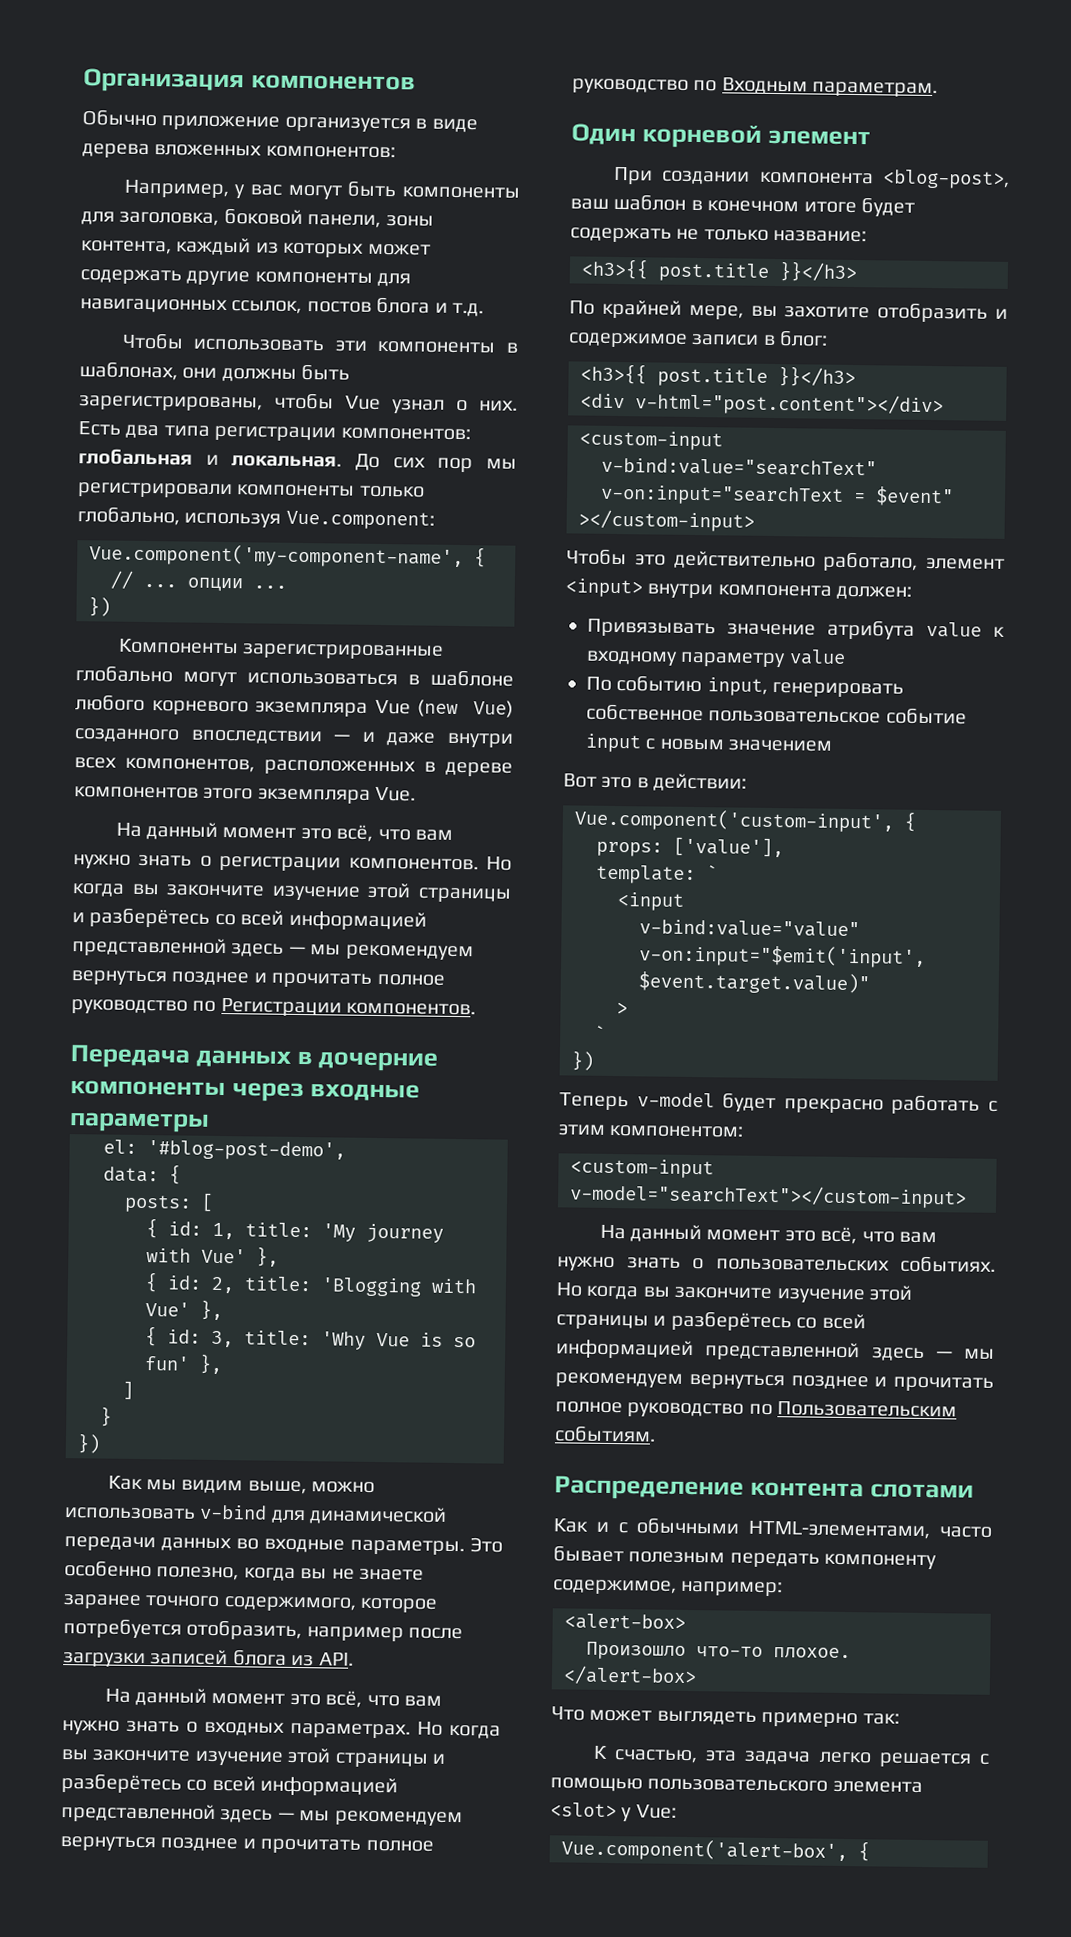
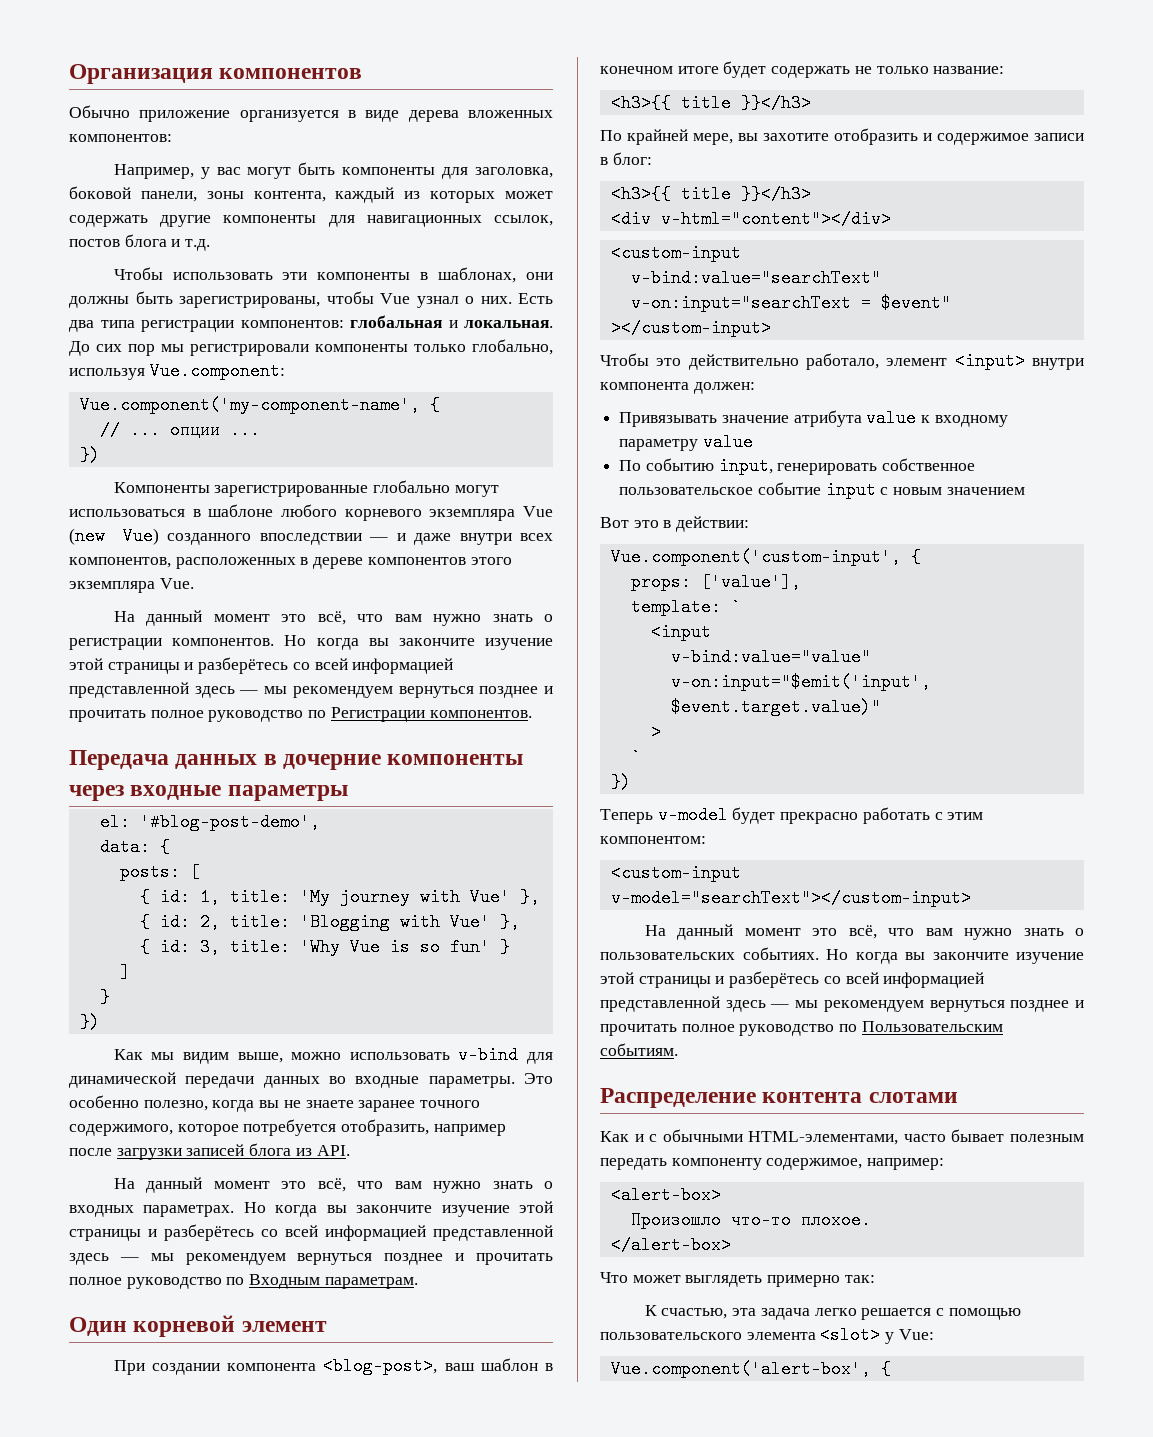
[199,1353,223,1375] }, -> [499,938,510,956] }
[658,262,769,282] post.title -> [680,94,731,112] title
[657,367,768,387] post.title -> [680,185,731,203] title
[635,392,944,417] v-html="post.content"></div> -> [660,210,891,228] v-html="content"></div>

